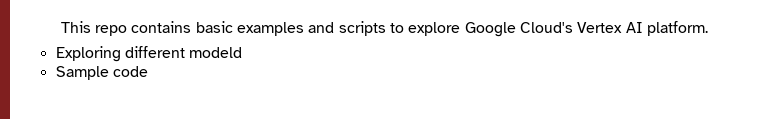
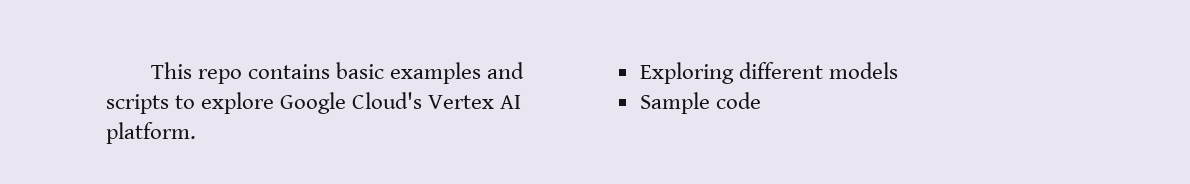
[189,47,243,58] modeld -> [828,62,898,79] models

